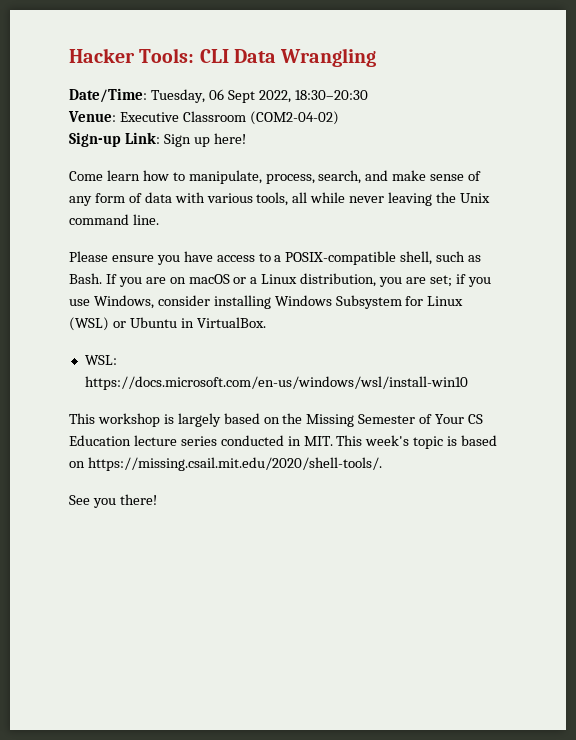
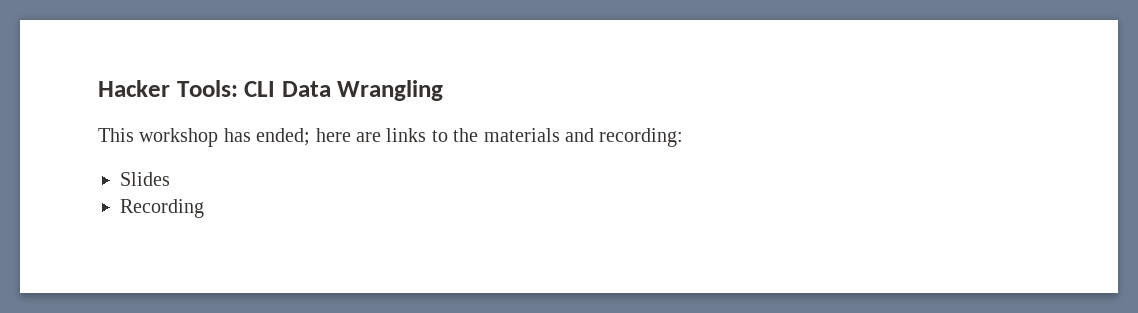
[69,88,368,103] [68,111,339,125] [69,132,246,147] [69,170,482,184] [69,192,490,206] [69,214,159,225] [69,251,482,265] [69,273,491,287] [69,295,464,309] [69,317,266,331] [84,355,117,365] [84,376,468,390] [69,413,484,427] [69,435,498,449] [69,457,382,471] [69,494,157,508] Date/Time: Tuesday, 06 Sept 2022, 18:30–20:30 // Venue: Executive Classroom (COM2-04-02) // Sign-up Link: Sign up here! // Come learn how to manipulate, process, search, and make sense of any form of data with various tools, all while never leaving the Unix command line. // Please ensure you have access to a POSIX-compatible shell, such as Bash. If you are on macOS or a Linux distribution, you are set; if you use Windows, consider installing Windows Subsystem for Linux (WSL) or Ubuntu in VirtualBox. // WSL: https://docs.microsoft.com/en-us/windows/wsl/install-win10 // This workshop is largely based on the Missing Semester of Your CS Education lecture series conducted in MIT. This week's topic is based on https://missing.csail.mit.edu/2020/shell-tools/. // See you there! -> [98,128,684,147] [120,172,170,186] [120,199,204,218] This workshop has ended; here are links to the materials and recording: // Slides // Recording

